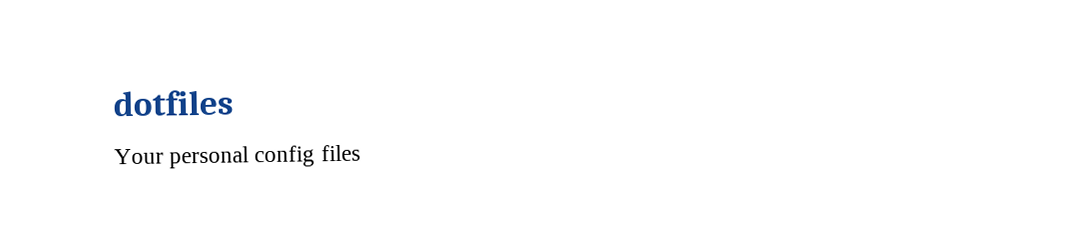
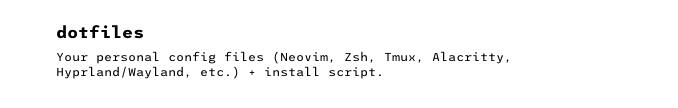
(361, 153) none -> [272,51,512,64] [56,66,384,79] (Neovim, Zsh, Tmux, Alacritty, Hyprland/Wayland, etc.) + install script.

